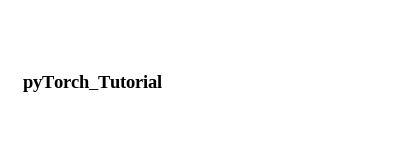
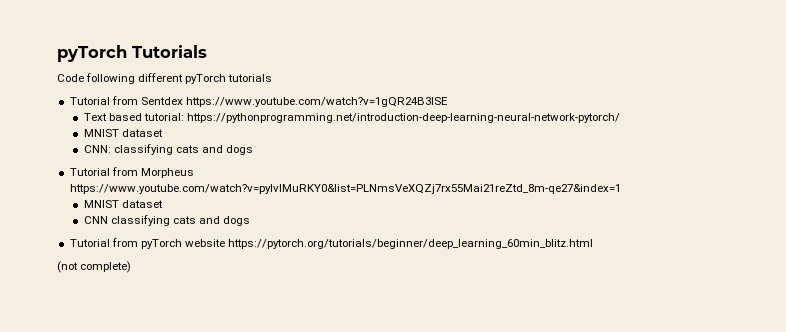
[23,75,162,92] pyTorch_Tutorial -> [57,45,207,62] [57,73,273,84] [69,96,448,107] [83,113,621,123] [83,129,163,137] [83,144,254,155] [69,167,194,178] [69,184,621,194] [83,200,163,208] [83,215,251,226] [69,238,594,249] [57,261,132,273] pyTorch Tutorials // Code following different pyTorch tutorials // Tutorial from Sentdex https://www.youtube.com/watch?v=1gQR24B3ISE // Text based tutorial: https://pythonprogramming.net/introduction-deep-learning-neural-network-pytorch/ // MNIST dataset // CNN: classifying cats and dogs // Tutorial from Morpheus https://www.youtube.com/watch?v=pylvlMuRKY0&list=PLNmsVeXQZj7rx55Mai21reZtd_8m-qe27&index=1 // MNIST dataset // CNN classifying cats and dogs // Tutorial from pyTorch website https://pytorch.org/tutorials/beginner/deep_learning_60min_blitz.html // (not complete)

